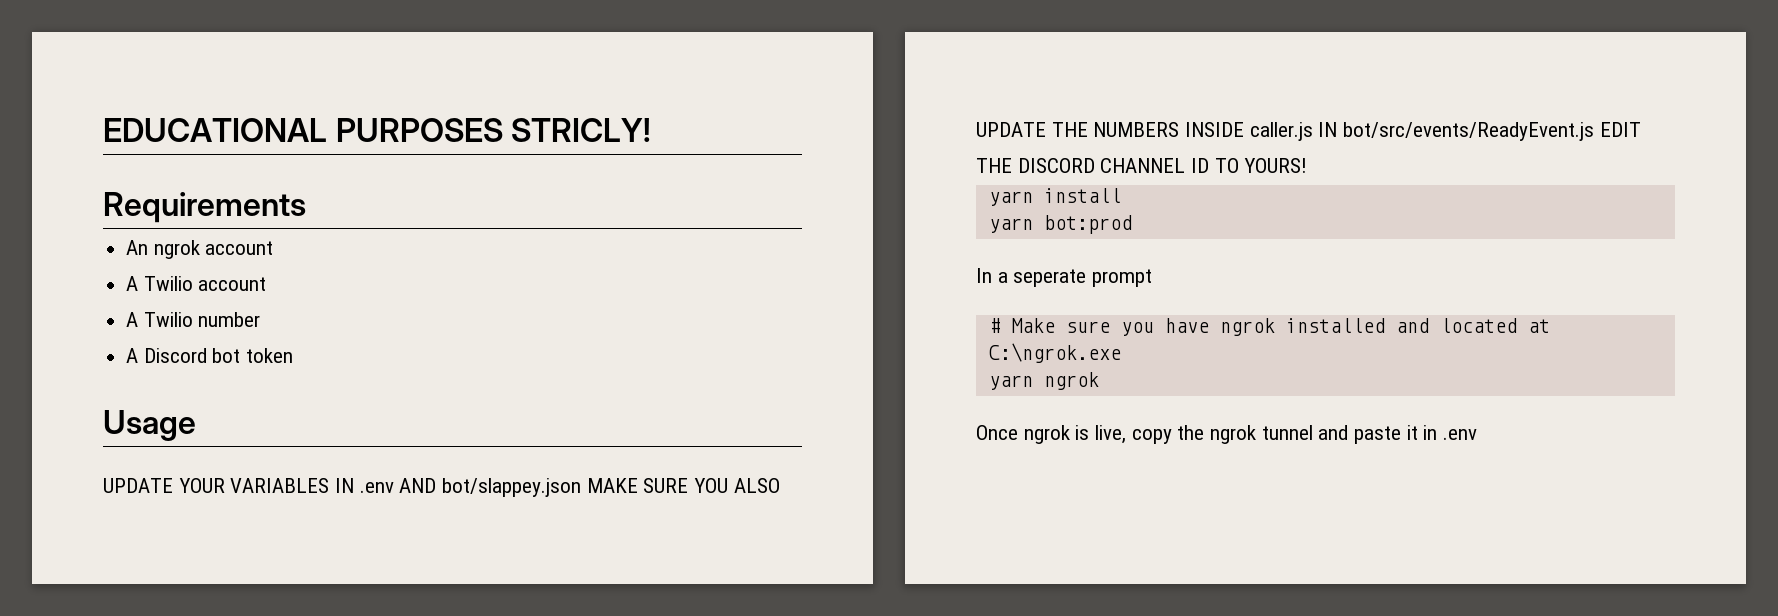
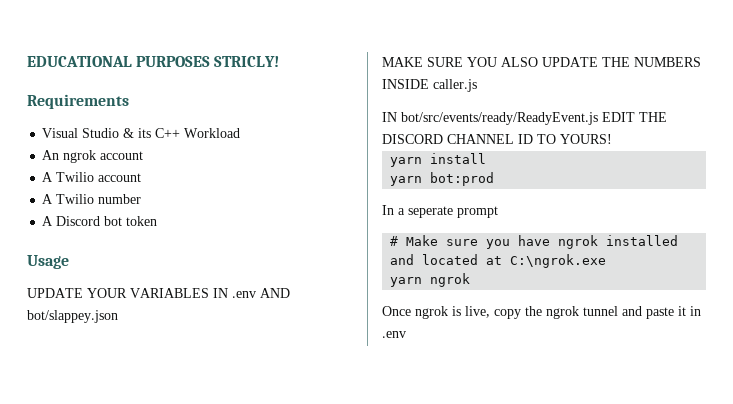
(306, 207) none -> [42,128,241,138] // Visual Studio & its C++ Workload
(582, 487) none -> (118, 316) //
[1318,122,1595,141] IN bot/src/events/ReadyEvent.js -> [382,112,598,125] // IN bot/src/events/ready/ReadyEvent.js

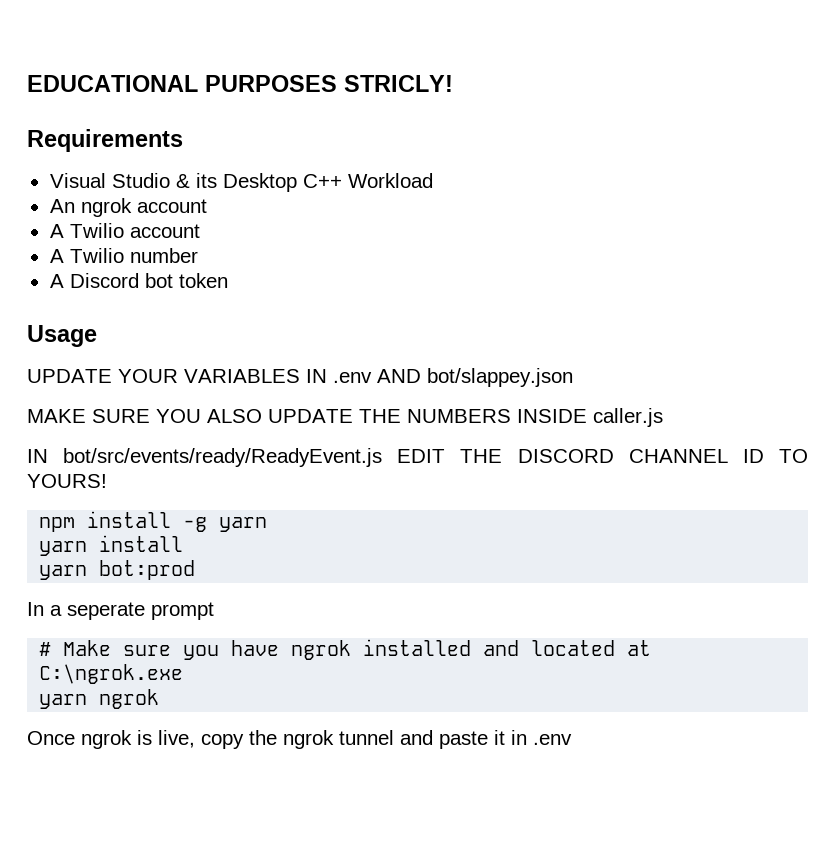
(152, 133) none -> [222,173,297,192] Desktop
(612, 139) none -> [39,511,268,532] // npm install -g yarn

